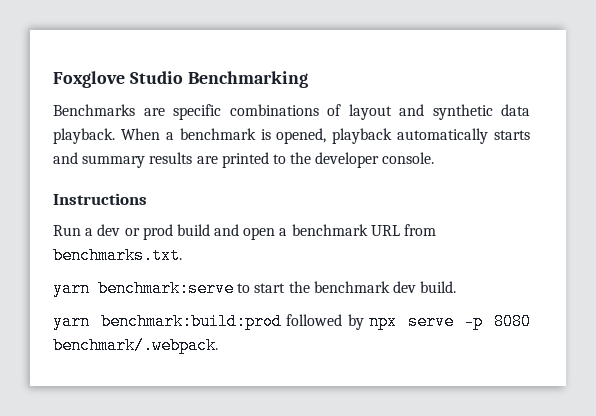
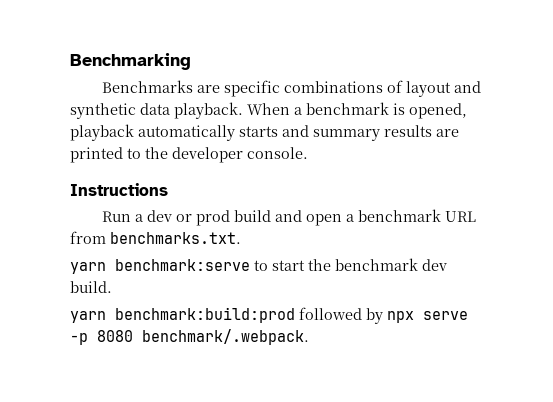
[53,71,183,88] Foxglove Studio -> (70, 61) none

